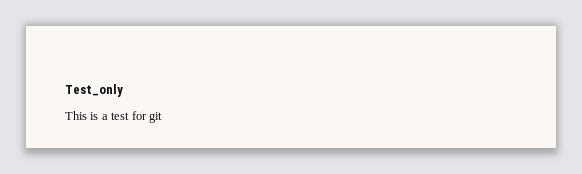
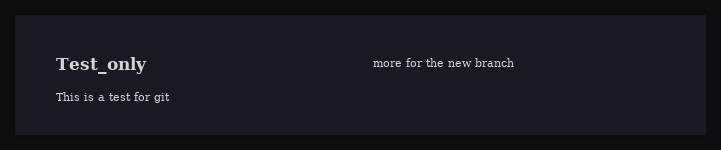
(162, 117) none -> [373,58,514,67] // more for the new branch

